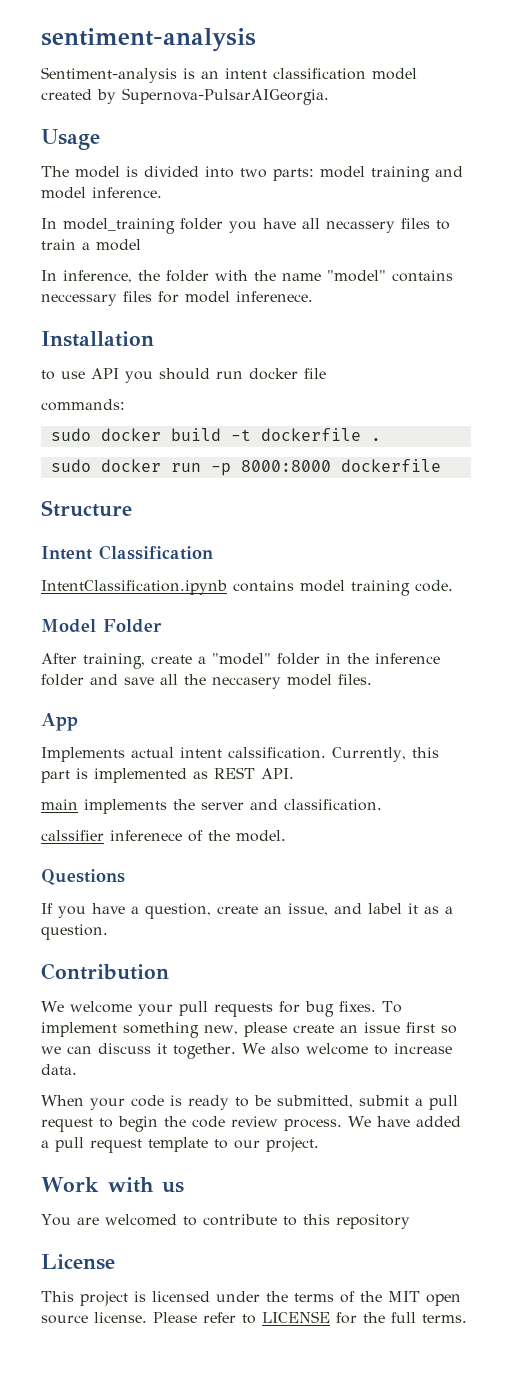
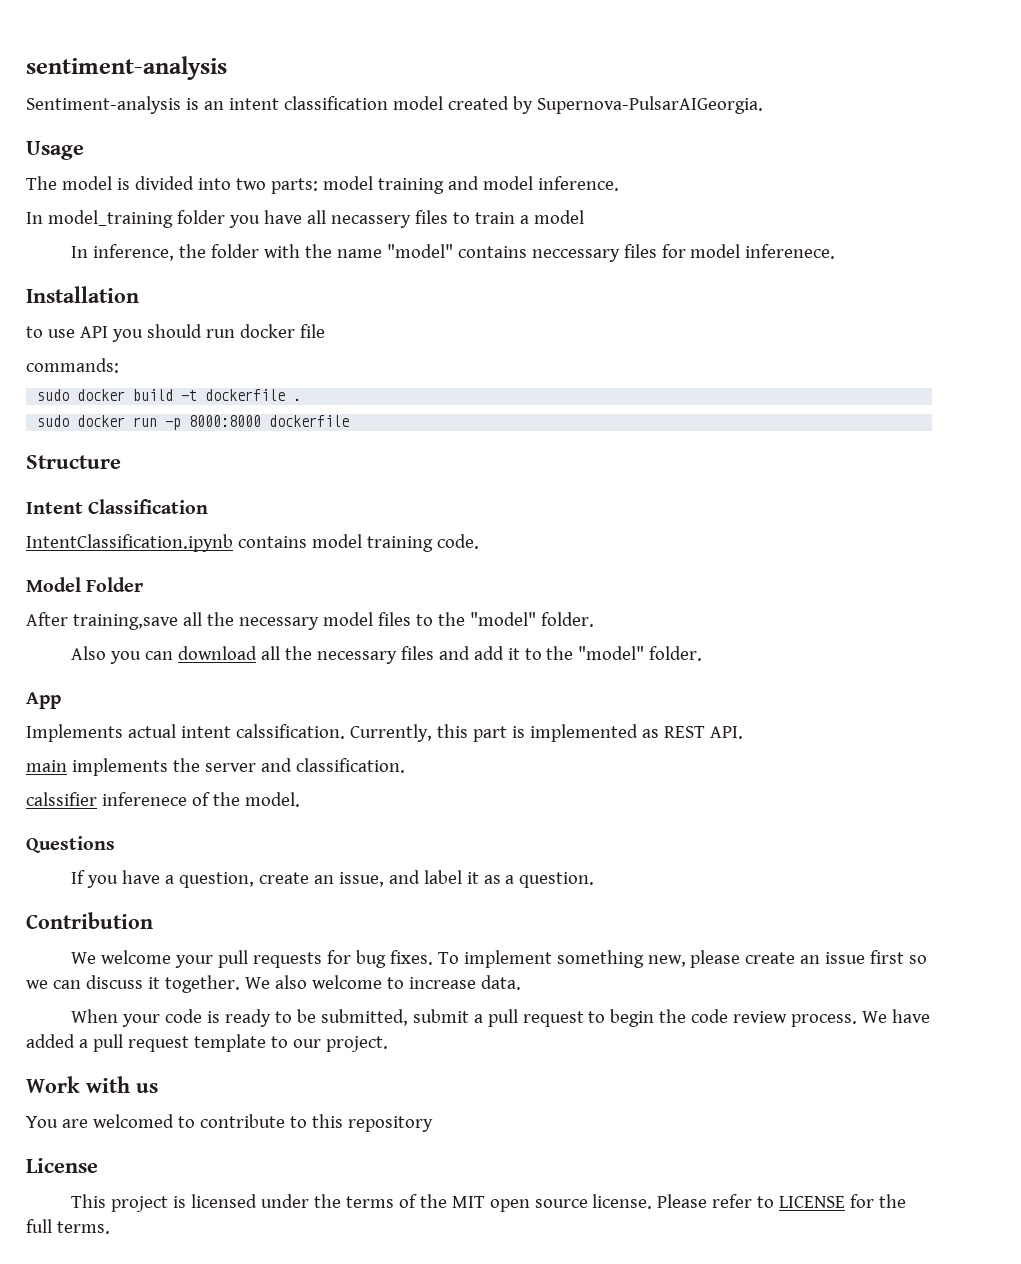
[83,653,440,669] [41,674,372,689] training, create a "model" folder in the inference folder and save all the neccasery model files. -> [72,612,594,630] [70,646,703,664] training,save all the necessary model files to the "model" folder. // Also you can download all the necessary files and add it to the "model" folder.

